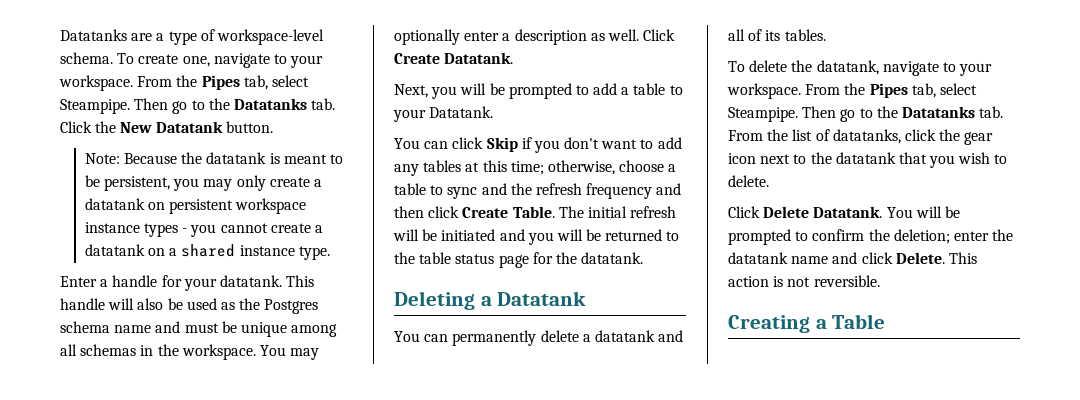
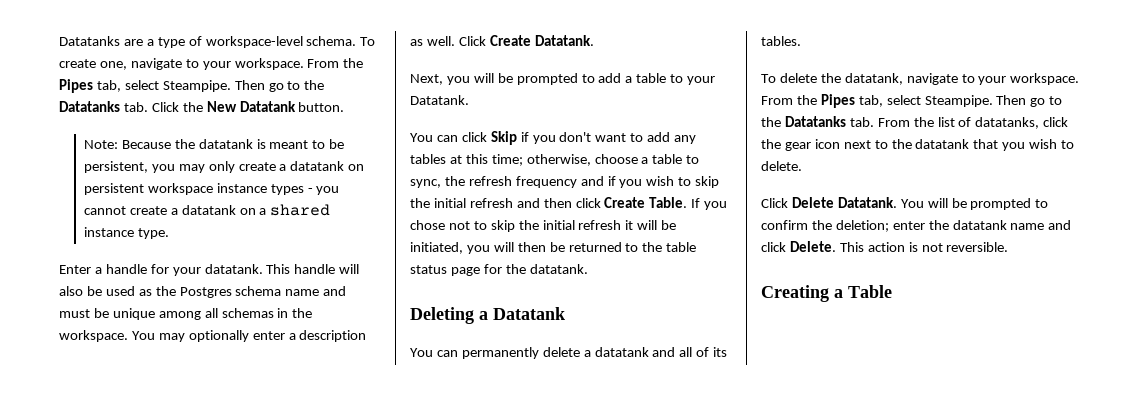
[447,183,507,199] sync and -> [410,179,441,188] sync,
[394,206,677,218] [393,229,583,245] then click Create Table. The initial refresh will be initiated and you will -> [607,176,720,188] [410,197,728,210] [410,220,677,232] [410,242,546,254] if you wish to skip the initial refresh and then click Create Table. If you chose not to skip the initial refresh it will be initiated, you will then

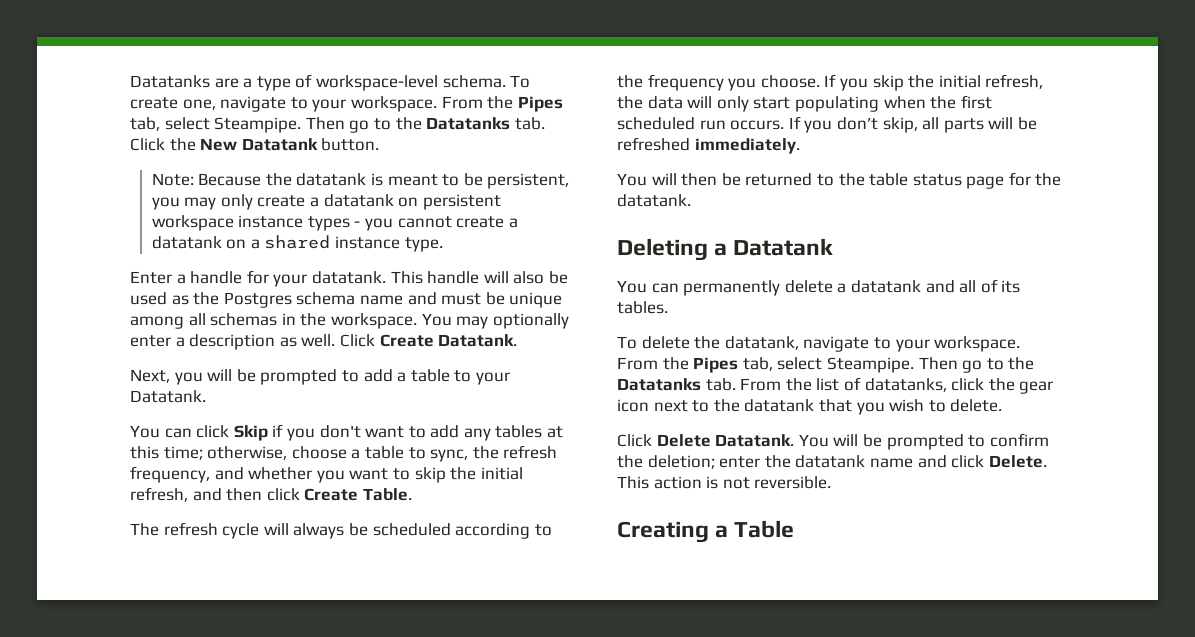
[515,176,720,188] [410,198,513,208] frequency and if you wish to skip the initial refresh -> [130,466,523,483] [130,487,188,502] frequency, and whether you want to skip the initial refresh,
[691,198,728,210] [410,220,677,232] [410,242,490,254] If you chose not to skip the initial refresh it will be initiated, you -> [130,522,552,539] [617,74,1044,91] [617,95,992,112] [617,116,1037,133] [617,137,800,154] [617,173,647,186] // The refresh cycle will always be scheduled according to the frequency you choose. If you skip the initial refresh, the data will only start populating when the first scheduled run occurs. If you don’t skip, all parts will be refreshed immediately. // You

